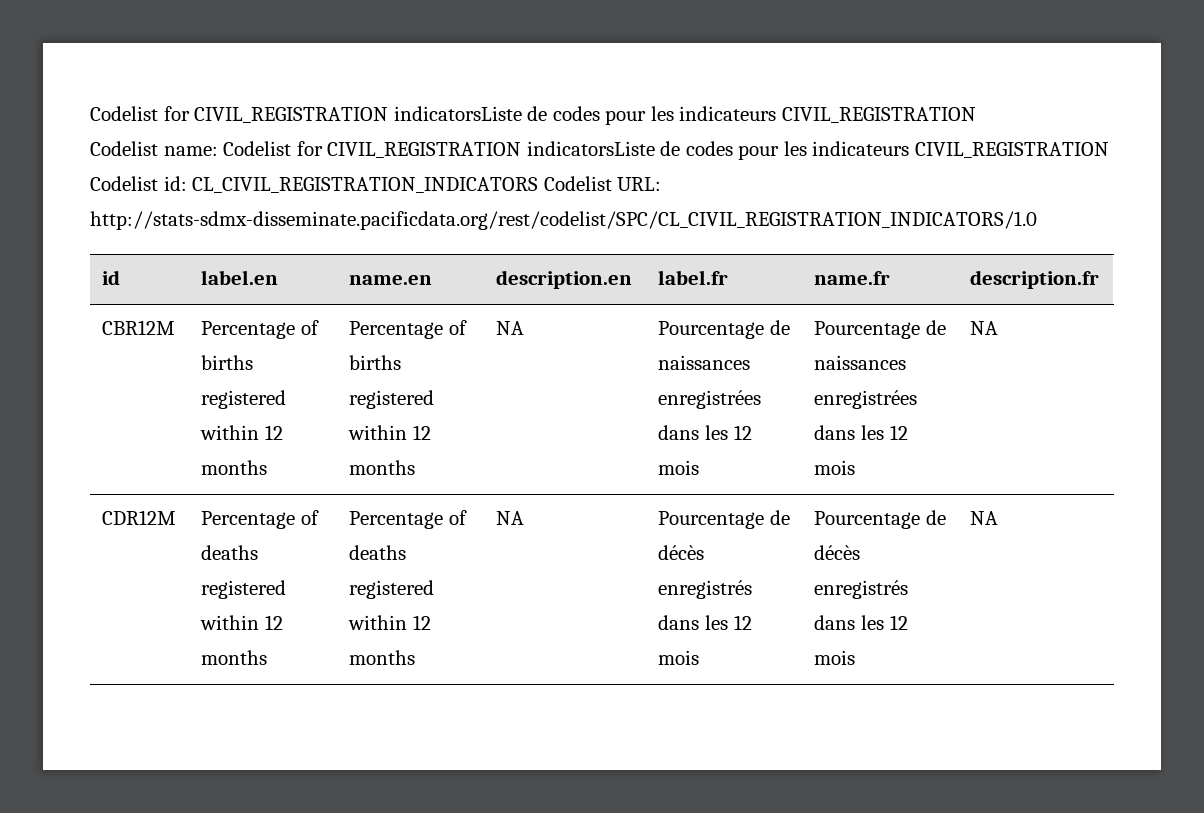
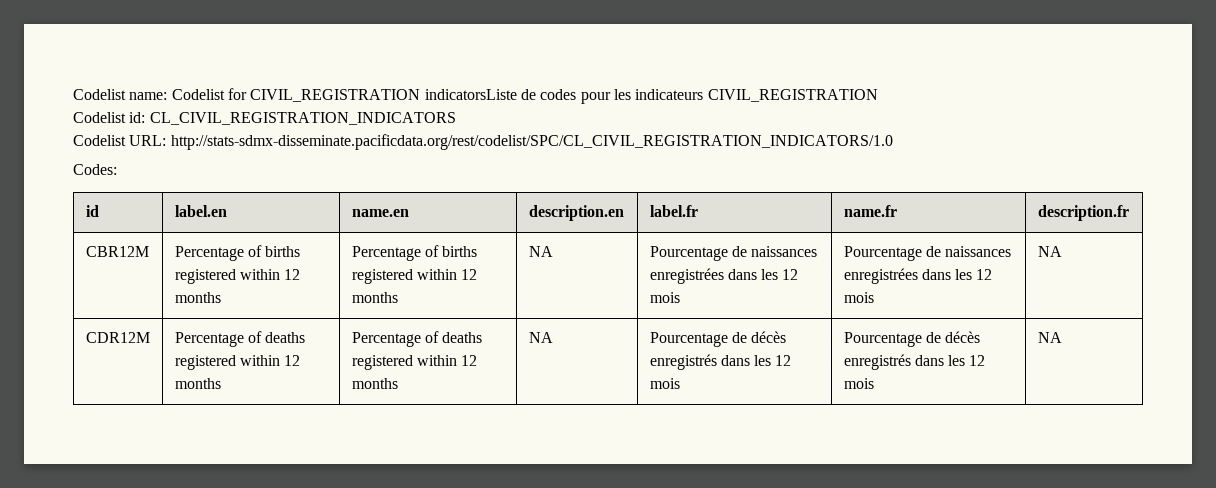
[90,106,158,121] Codelist -> [73,89,225,100] Codelist name: Codelist
[163,141,1109,160] [90,176,158,191] name: Codelist for CIVIL_REGISTRATION indicatorsListe de codes pour les indicateurs CIVIL_REGISTRATION Codelist -> (126, 117) none
(539, 185) none -> (456, 118) //
(1037, 220) none -> [73,164,117,175] // Codes:

